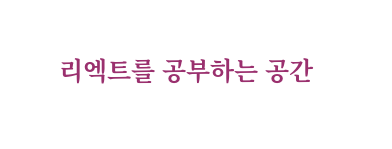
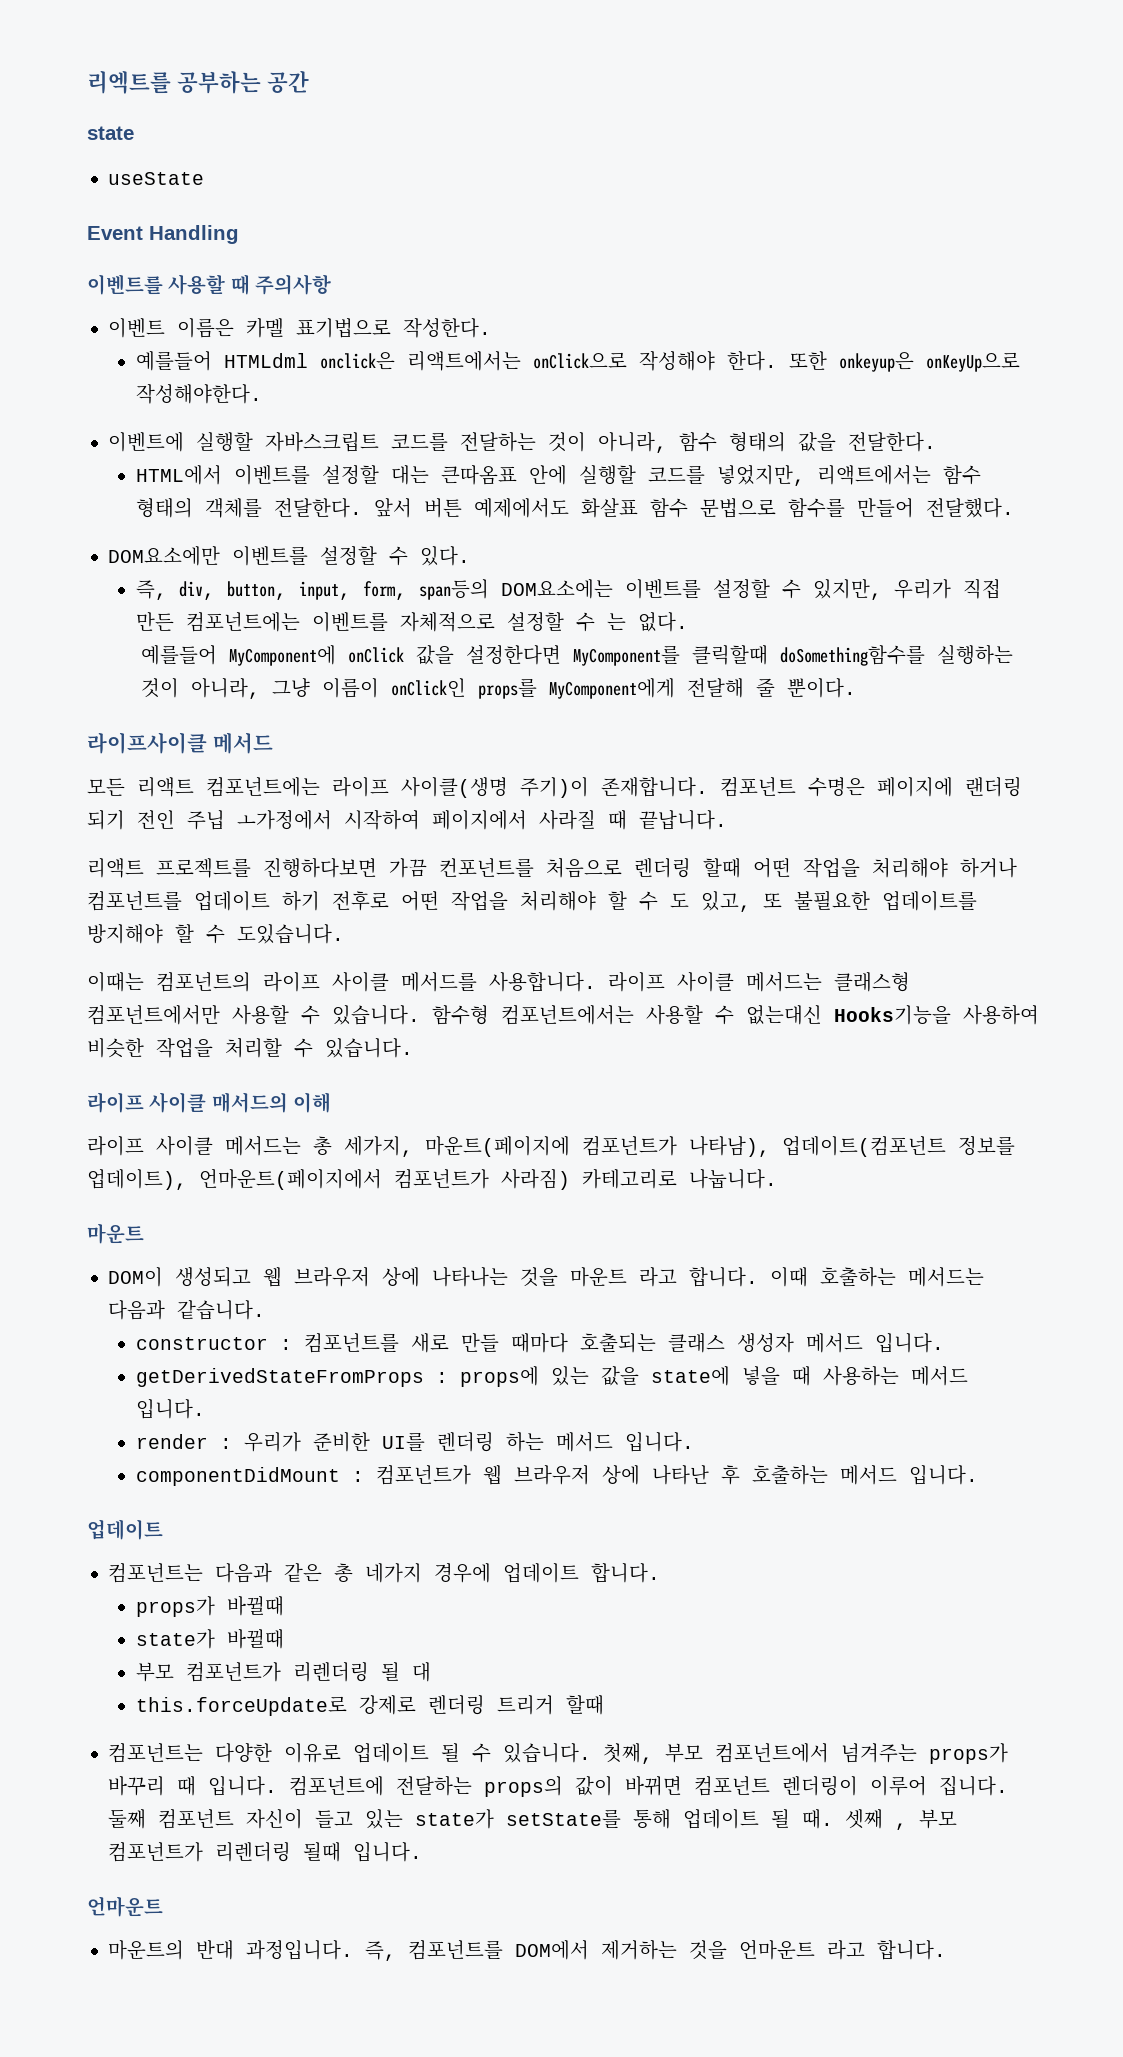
(314, 71) none -> [87,126,134,140] [108,172,205,185] [87,225,239,244] [87,274,331,295] [108,318,492,338] [135,351,1020,372] [135,384,262,404] [108,432,937,453] [135,465,981,486] [135,498,1014,518] [108,546,471,566] [135,579,1001,600] [135,612,688,632] [141,645,1014,666] [141,678,857,699] [87,732,273,754] [87,777,1022,798] [87,810,727,830] [87,857,1017,878] [87,890,977,912] [87,924,344,944] [87,972,910,992] [87,1005,1039,1025] [87,1037,413,1058] [87,1092,331,1113] [87,1136,1015,1157] [87,1168,777,1190] [87,1223,144,1244] [108,1267,985,1287] [108,1300,266,1320] [135,1333,944,1353] [135,1366,968,1387] [135,1399,205,1419] [135,1432,694,1452] [135,1465,978,1486] [87,1519,163,1540] [108,1563,661,1583] [135,1596,284,1617] [135,1629,284,1649] [135,1662,431,1682] [135,1695,604,1716] [108,1743,1009,1764] [108,1776,1009,1797] [108,1809,958,1830] [108,1842,423,1862] [87,1896,163,1917] [108,1939,947,1961] // state // useState // Event Handling // 이벤트를 사용할 때 주의사항 // 이벤트 이름은 카멜 표기법으로 작성한다. // 예를들어 HTMLdml onclick은 리액트에서는 onClick으로 작성해야 한다. 또한 onkeyup은 onKeyUp으로 작성해야한다. // 이벤트에 실행할 자바스크립트 코드를 전달하는 것이 아니라, 함수 형태의 값을 전달한다. // HTML에서 이벤트를 설정할 대는 큰따옴표 안에 실행할 코드를 넣었지만, 리액트에서는 함수 형태의 객체를 전달한다. 앞서 버튼 예제에서도 화살표 함수 문법으로 함수를 만들어 전달했다. // DOM요소에만 이벤트를 설정할 수 있다. // 즉, div, button, input, form, span등의 DOM요소에는 이벤트를 설정할 수 있지만, 우리가 직접 만든 컴포넌트에는 이벤트를 자체적으로 설정할 수 는 없다. // 예를들어 MyComponent에 onClick 값을 설정한다면 MyComponent를 클릭할때 doSomething함수를 실행하는 것이 아니라, 그냥 이름이 onClick인 props를 MyComponent에게 전달해 줄 뿐이다. // 라이프사이클 메서드 // 모든 리액트 컴포넌트에는 라이프 사이클(생명 주기)이 존재합니다. 컴포넌트 수명은 페이지에 랜더링 되기 전인 주닙 ㅗ가정에서 시작하여 페이지에서 사라질 때 끝납니다. // 리액트 프로젝트를 진행하다보면 가끔 컨포넌트를 처음으로 렌더링 할때 어떤 작업을 처리해야 하거나 컴포넌트를 업데이트 하기 전후로 어떤 작업을 처리해야 할 수 도 있고, 또 불필요한 업데이트를 방지해야 할 수 도있습니다. // 이때는 컴포넌트의 라이프 사이클 메서드를 사용합니다. 라이프 사이클 메서드는 클래스형 컴포넌트에서만 사용할 수 있습니다. 함수형 컴포넌트에서는 사용할 수 없는대신 Hooks기능을 사용하여 비슷한 작업을 처리할 수 있습니다. // 라이프 사이클 매서드의 이해 // 라이프 사이클 메서드는 총 세가지, 마운트(페이지에 컴포넌트가 나타남), 업데이트(컴포넌트 정보를 업데이트), 언마운트(페이지에서 컴포넌트가 사라짐) 카테고리로 나눕니다. // 마운트 // DOM이 생성되고 웹 브라우저 상에 나타나는 것을 마운트 라고 합니다. 이때 호출하는 메서드는 다음과 같습니다. // constructor : 컴포넌트를 새로 만들 때마다 호출되는 클래스 생성자 메서드 입니다. // getDerivedStateFromProps : props에 있는 값을 state에 넣을 때 사용하는 메서드 입니다. // render : 우리가 준비한 UI를 렌더링 하는 메서드 입니다. // componentDidMount : 컴포넌트가 웹 브라우저 상에 나타난 후 호출하는 메서드 입니다. // 업데이트 // 컴포넌트는 다음과 같은 총 네가지 경우에 업데이트 합니다. // props가 바뀔때 // state가 바뀔때 // 부모 컴포넌트가 리렌더링 될 대 // this.forceUpdate로 강제로 렌더링 트리거 할때 // 컴포넌트는 다양한 이유로 업데이트 될 수 있습니다. 첫째, 부모 컴포넌트에서 넘겨주는 props가 바꾸리 때 입니다. 컴포넌트에 전달하는 props의 값이 바뀌면 컴포넌트 렌더링이 이루어 집니다. 둘째 컴포넌트 자신이 들고 있는 state가 setState를 통해 업데이트 될 때. 셋째 , 부모 컴포넌트가 리렌더링 될때 입니다. // 언마운트 // 마운트의 반대 과정입니다. 즉, 컴포넌트를 DOM에서 제거하는 것을 언마운트 라고 합니다.

